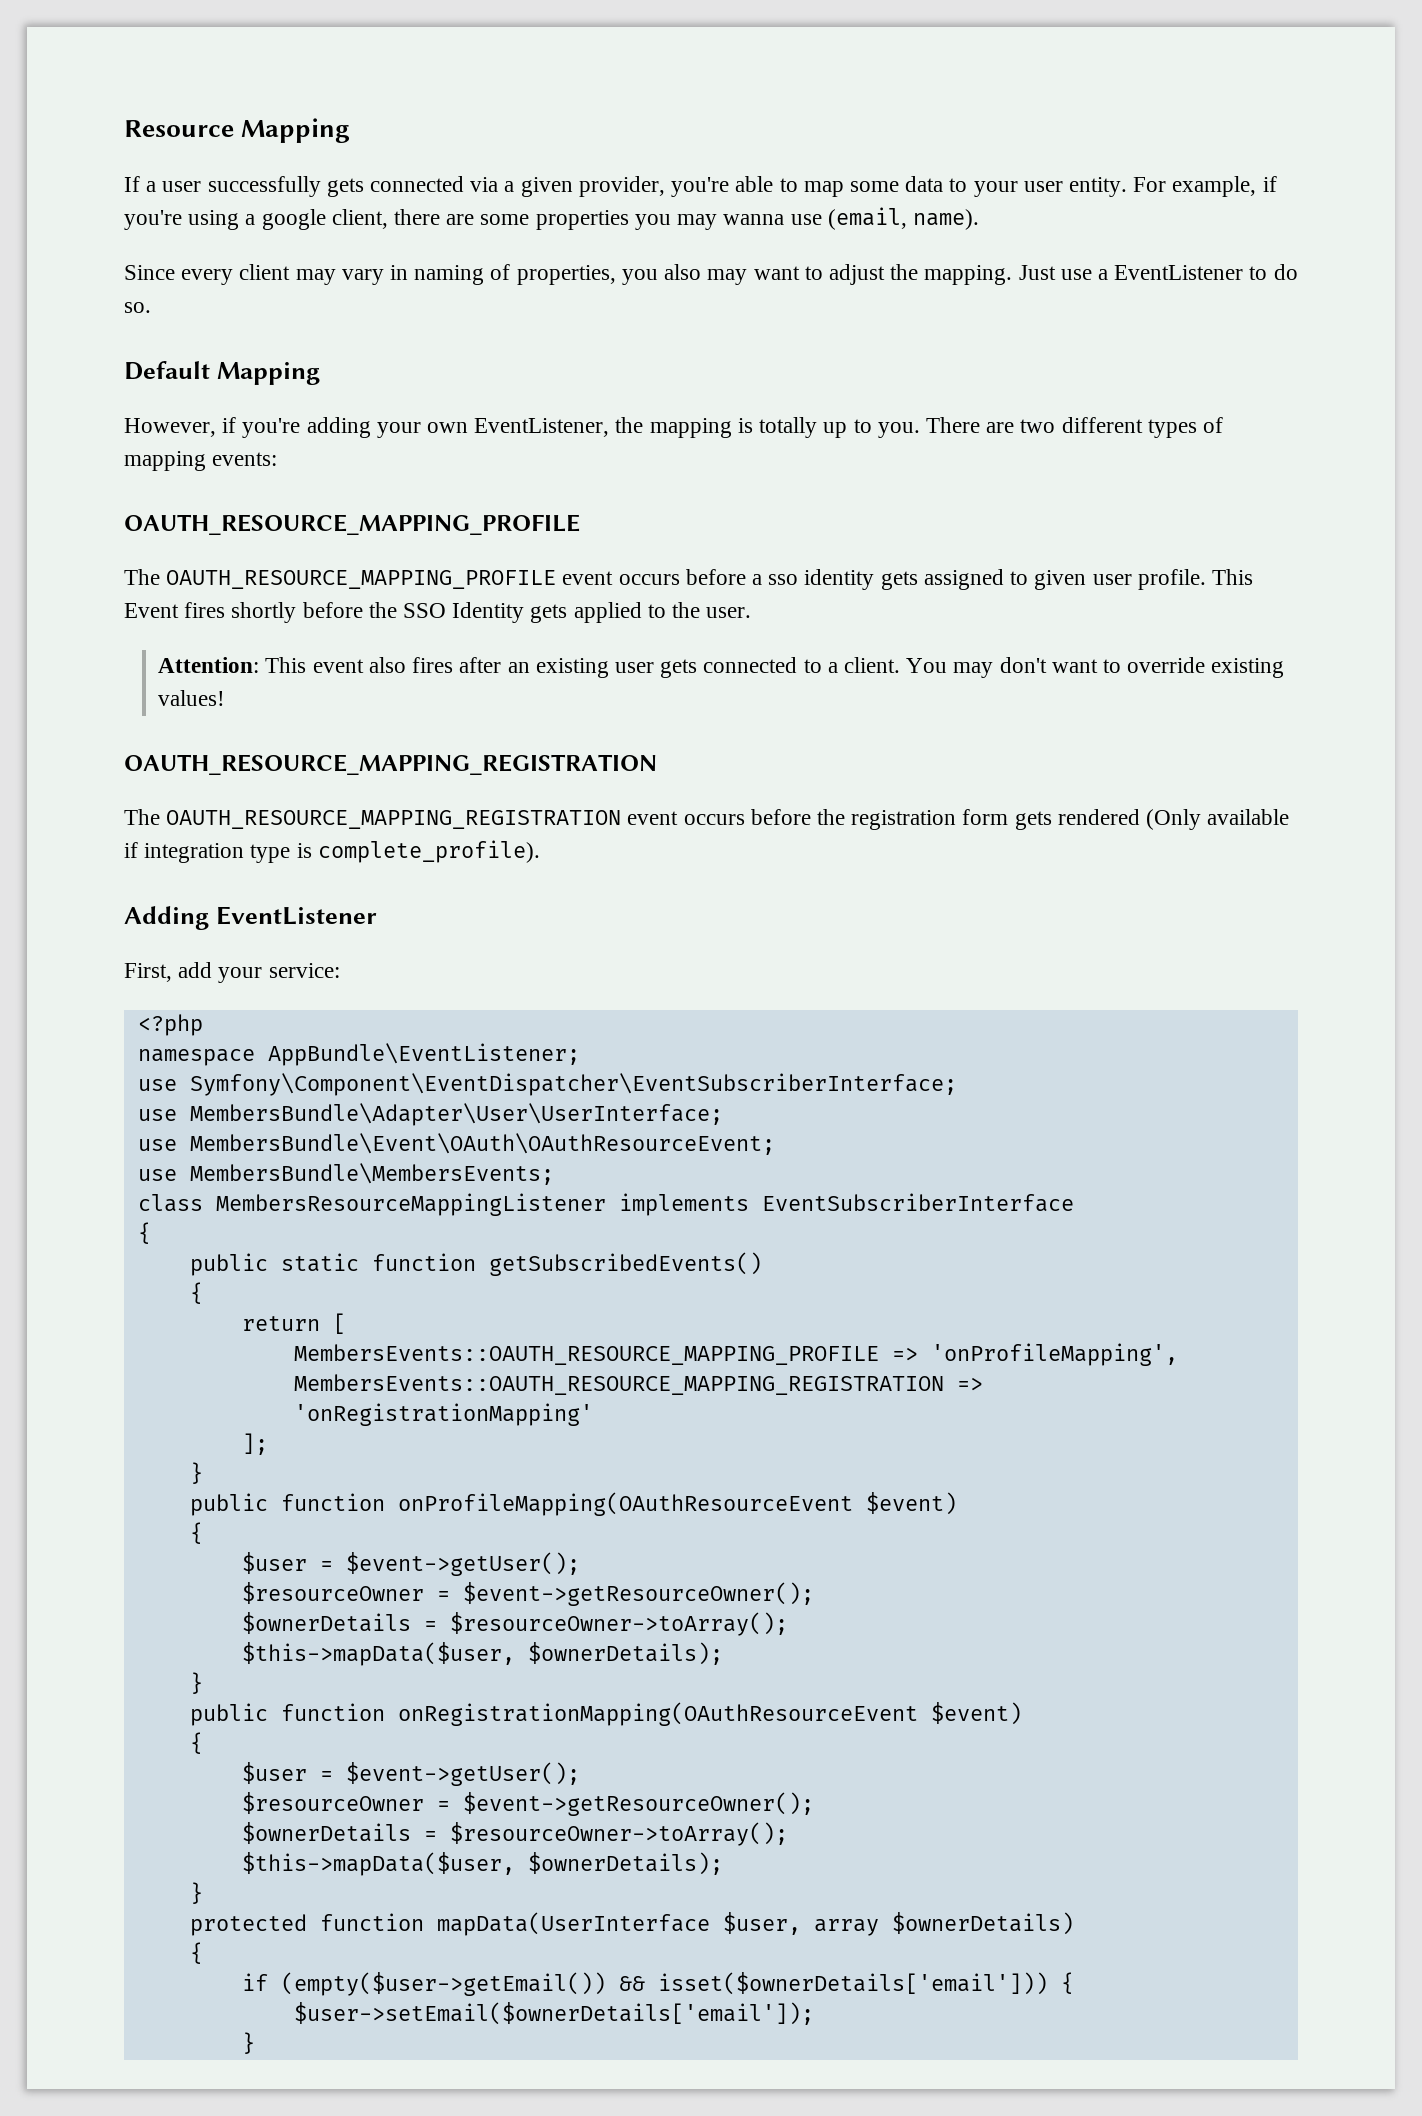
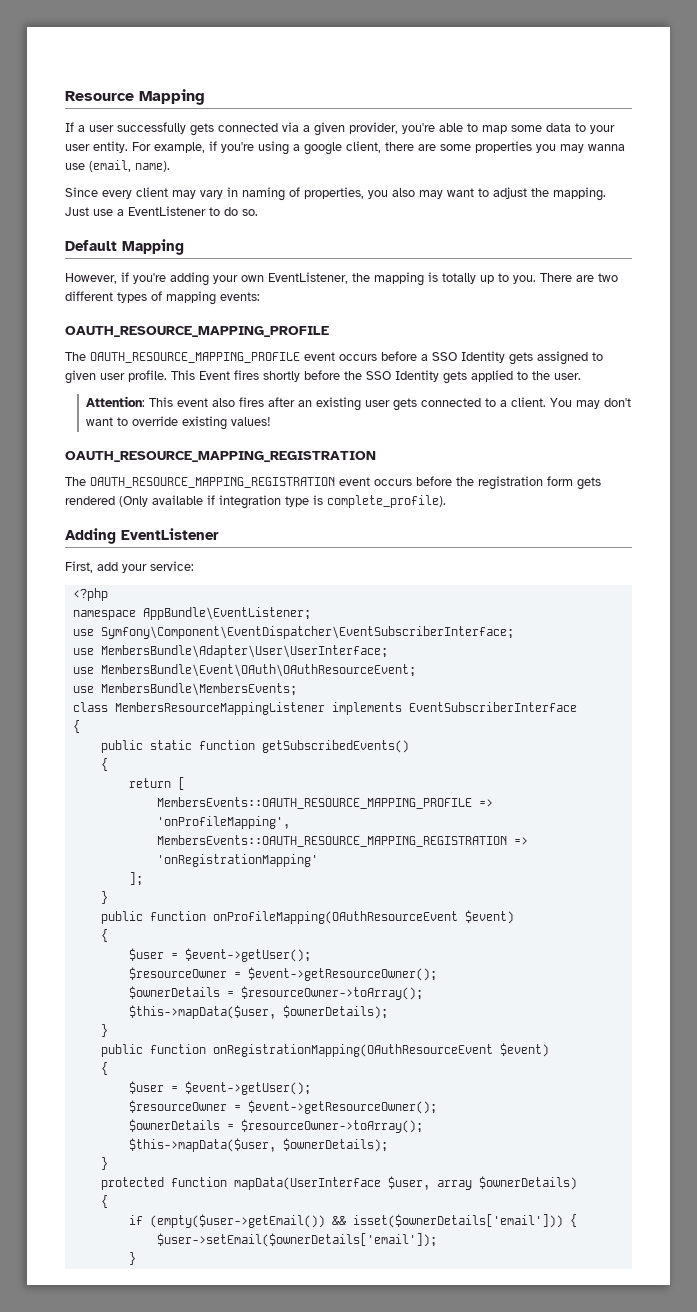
[768,569,875,590] sso identity -> [432,351,505,363] SSO Identity

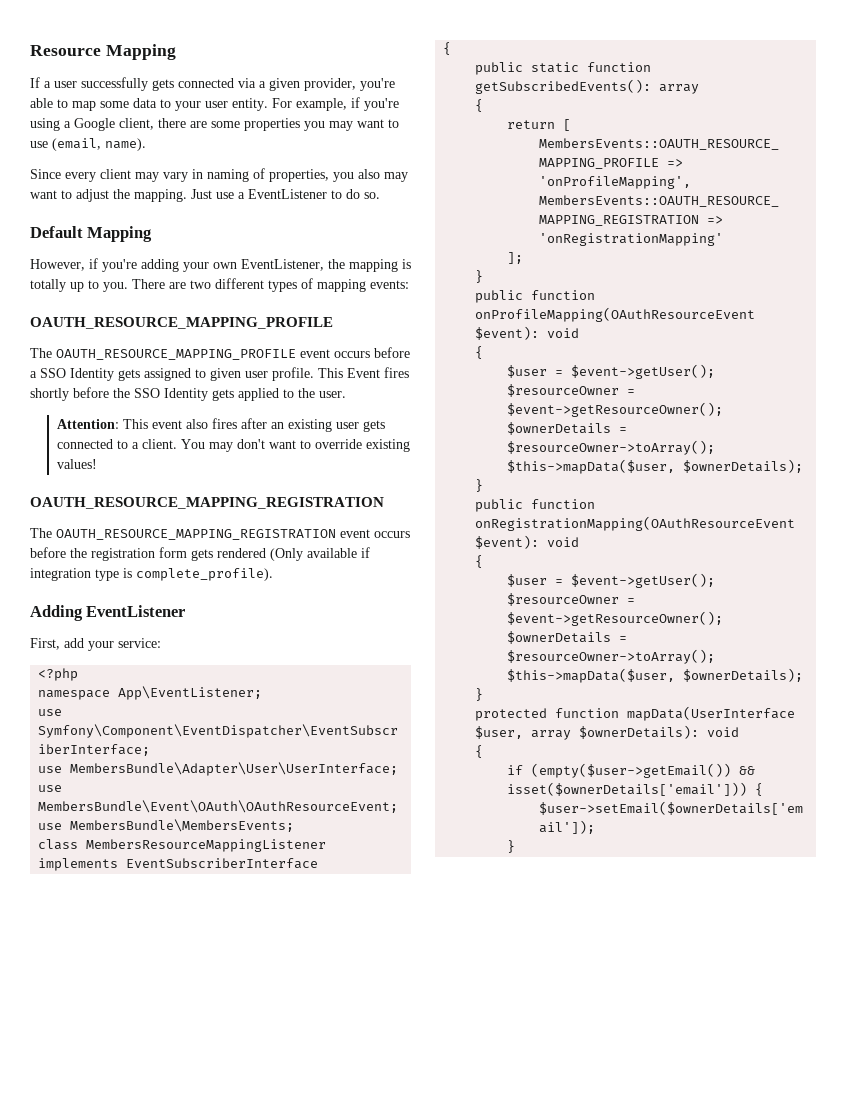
[304,142,342,155] google -> [74,118,115,131] Google
[588,144,625,151] wanna -> [357,119,399,128] want to
[142,607,311,620] AppBundle\EventListener; -> [118,686,263,700] App\EventListener;
[261,740,409,753] getSubscribedEvents() -> [475,79,700,94] getSubscribedEvents(): array
[464,910,514,924] $event) -> [475,326,580,340] $event): void
[499,1043,549,1057] $event) -> [475,535,580,549] $event): void
[478,1176,577,1190] $ownerDetails) -> [579,725,740,739] $ownerDetails): void

